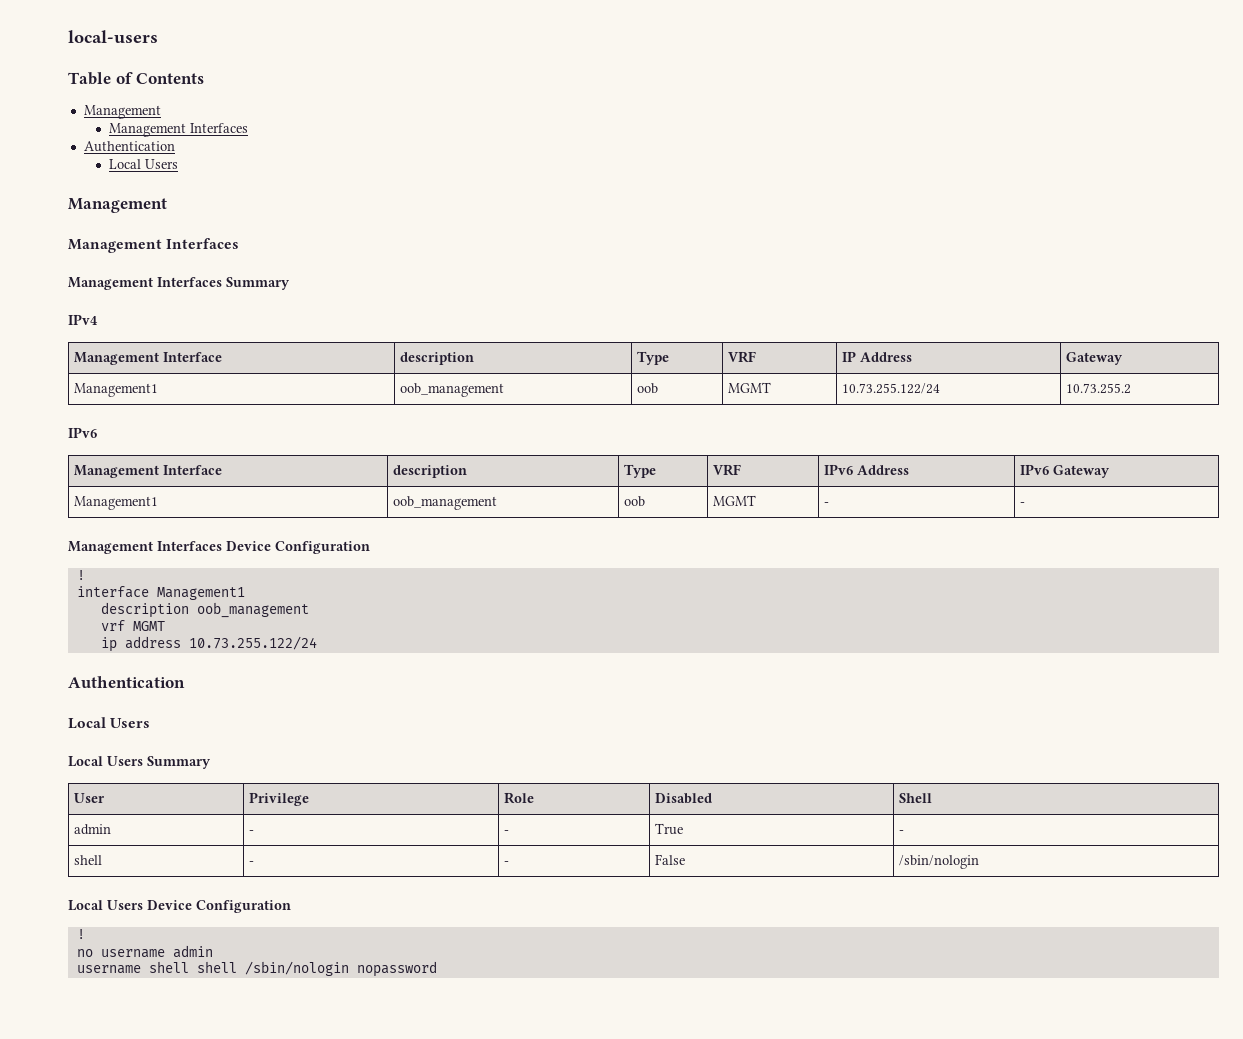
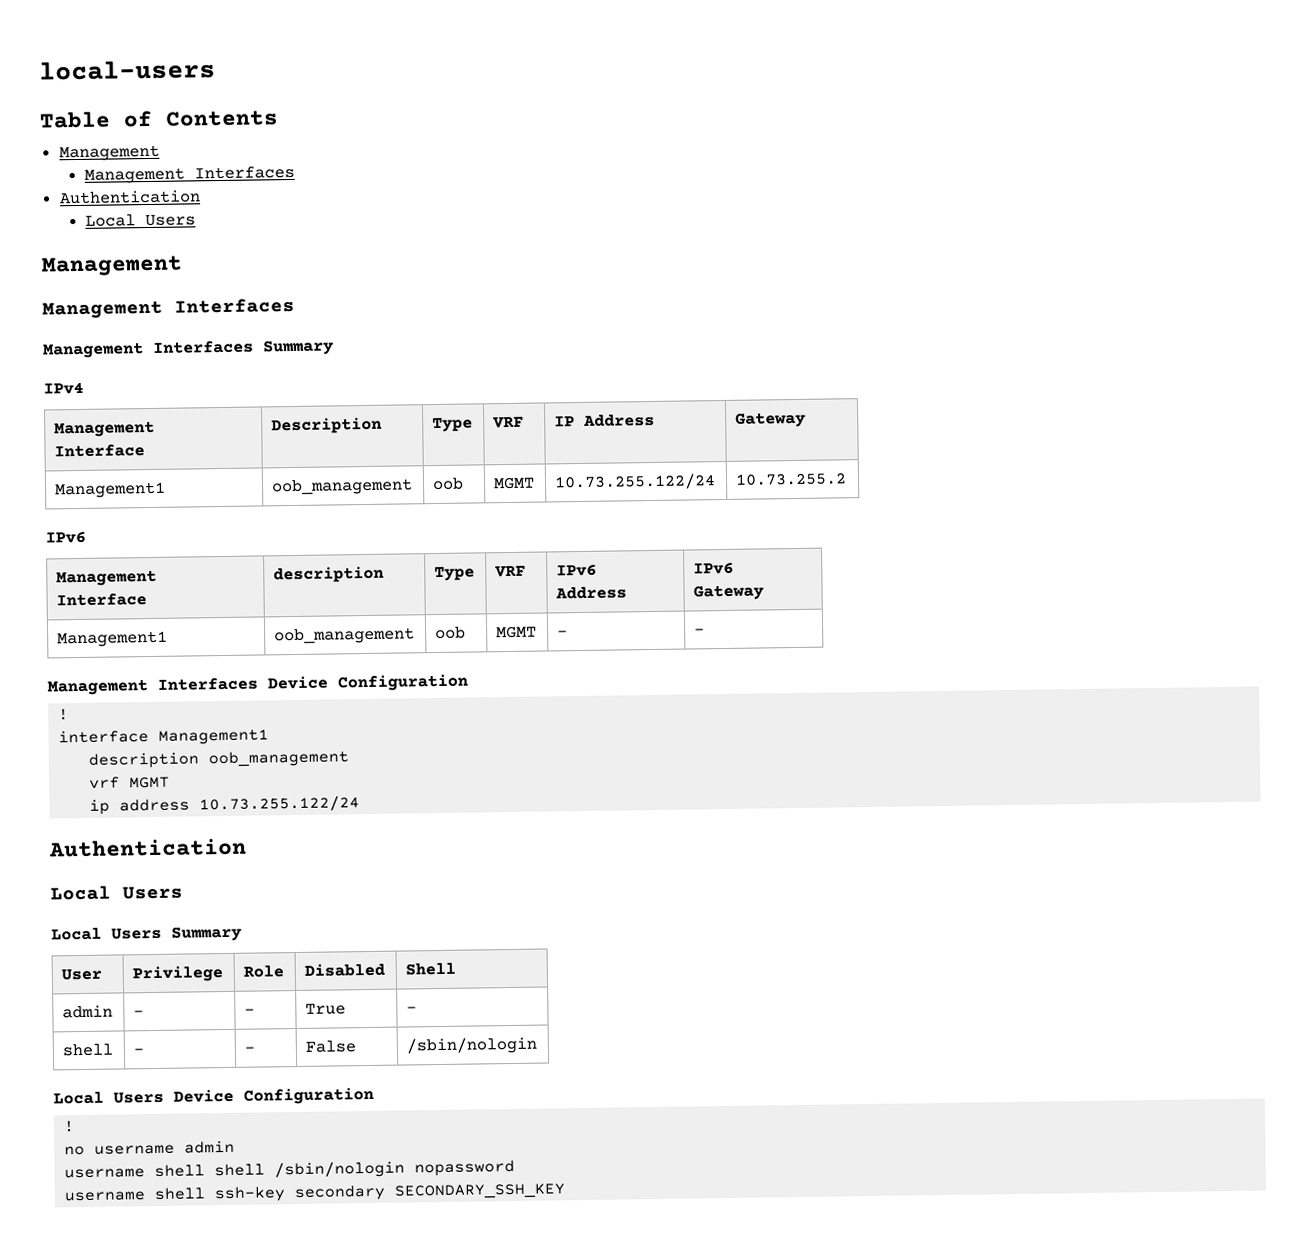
[400,352,475,365] description -> [271,416,383,435] Description
(437, 969) none -> [64,1183,567,1203] // username shell ssh-key secondary SECONDARY_SSH_KEY

